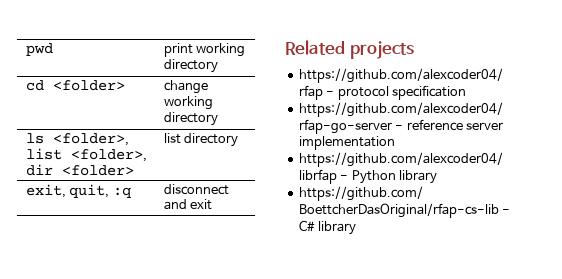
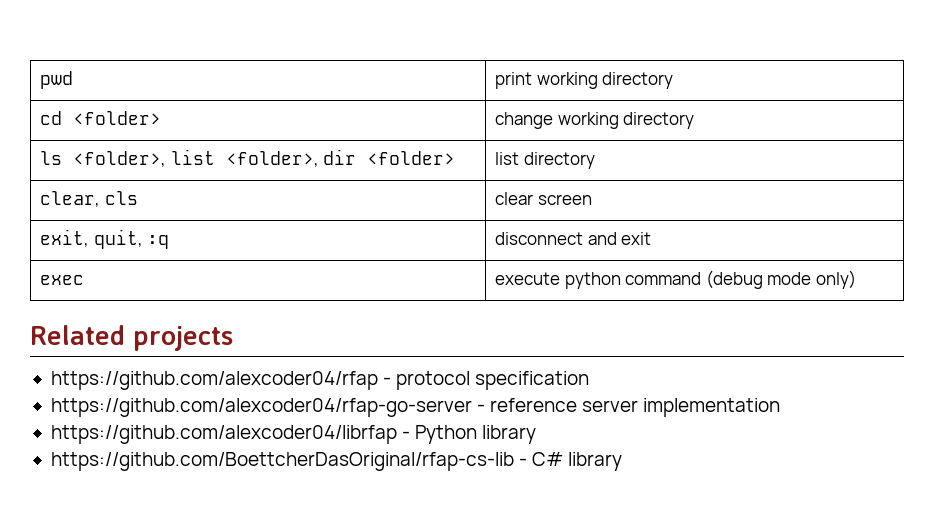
(239, 140) none -> [40,191,138,207] [495,192,592,205] // clear, cls | clear screen
(213, 204) none -> [40,275,85,285] [495,270,857,289] // exec | execute python command (debug mode only)

